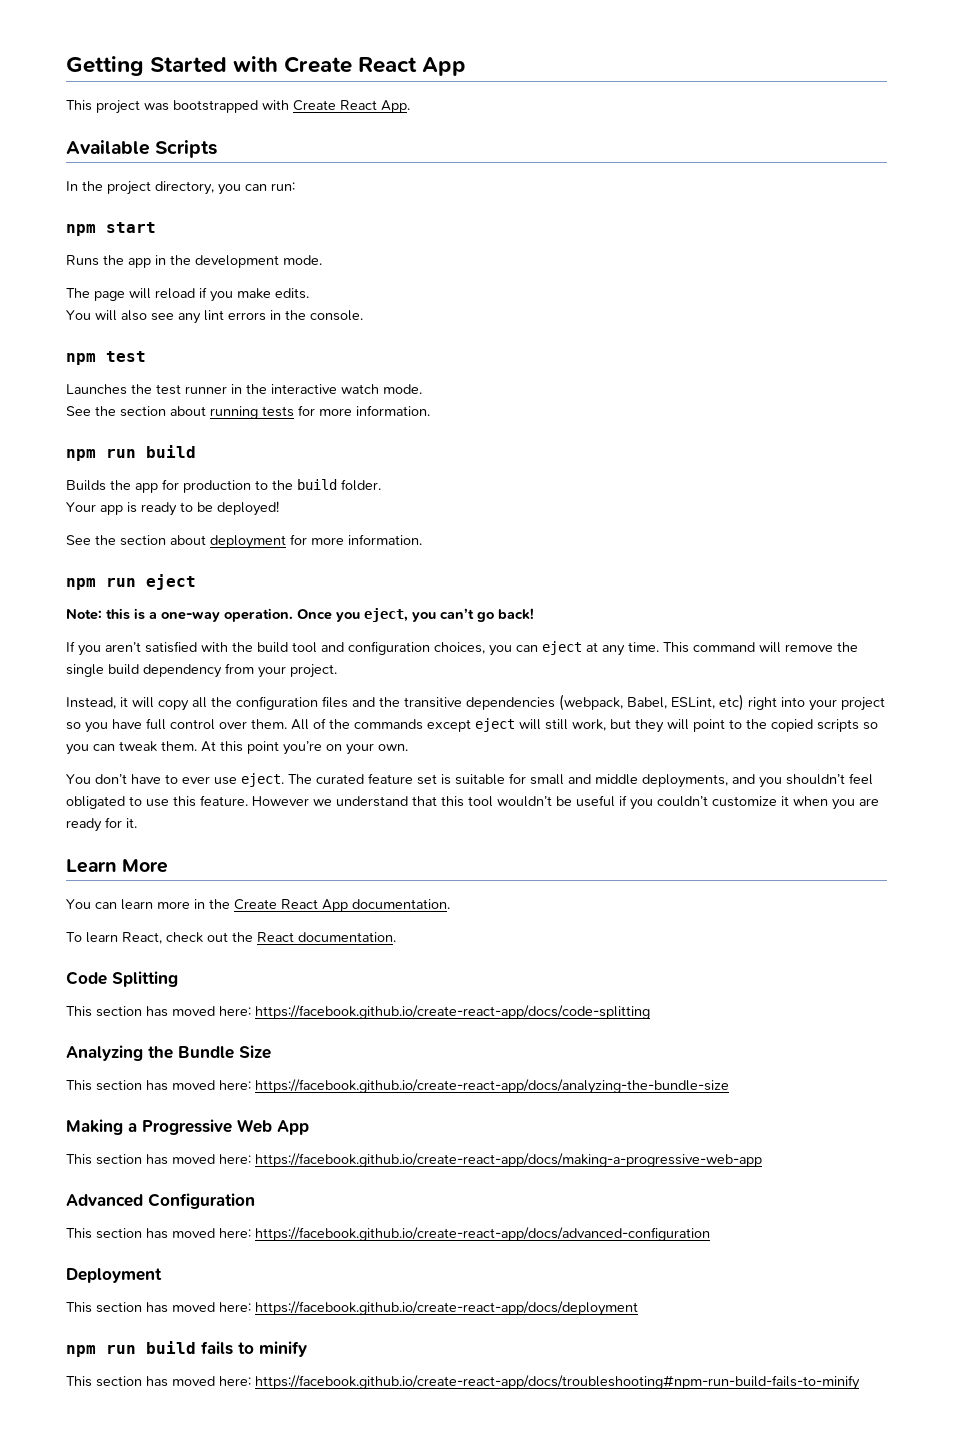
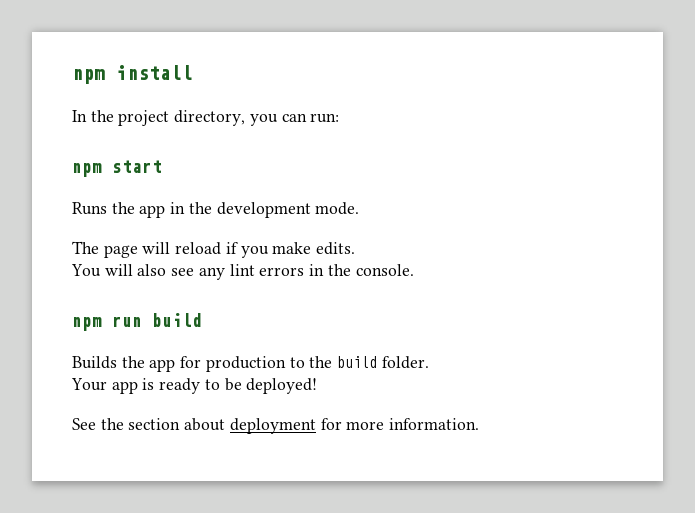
[66,56,467,76] [66,100,410,114] [66,140,218,158] Getting Started with Create React App // This project was bootstrapped with Create React App. // Available Scripts -> [72,65,193,84] npm install
[66,351,146,365] [66,384,422,395] [66,405,430,419] // npm test // Launches the test runner in the interactive watch mode. // See the section about running tests for more information. -> (414, 270) none
[66,574,196,590] [66,608,534,622] [66,641,858,656] [66,663,337,678] [66,694,885,711] [66,718,878,733] [66,741,408,755] [66,773,873,788] [66,795,879,810] [66,817,137,832] [66,859,169,873] [66,899,450,912] [66,932,396,944] [66,971,178,987] [66,1005,650,1019] [66,1045,271,1061] [66,1079,729,1094] [66,1119,309,1135] [66,1153,762,1167] [66,1193,255,1209] [66,1227,710,1241] [66,1268,162,1283] [66,1301,638,1316] [66,1341,307,1357] [66,1375,860,1390] // npm run eject // Note: this is a one-way operation. Once you eject, you can’t go back! // If you aren’t satisfied with the build tool and configuration choices, you can eject at any time. This command will remove the single build dependency from your project. // Instead, it will copy all the configuration files and the transitive dependencies (webpack, Babel, ESLint, etc) right into your project so you have full control over them. All of the commands except eject will still work, but they will point to the copied scripts so you can tweak them. At this point you’re on your own. // You don’t have to ever use eject. The curated feature set is suitable for small and middle deployments, and you shouldn’t feel obligated to use this feature. However we understand that this tool wouldn’t be useful if you couldn’t customize it when you are ready for it. // Learn More // You can learn more in the Create React App documentation. // To learn React, check out the React documentation. // Code Splitting // This section has moved here: https://facebook.github.io/create-react-app/docs/code-splitting // Analyzing the Bundle Size // This section has moved here: https://facebook.github.io/create-react-app/docs/analyzing-the-bundle-size // Making a Progressive Web App // This section has moved here: https://facebook.github.io/create-react-app/docs/making-a-progressive-web-app // Advanced Configuration // This section has moved here: https://facebook.github.io/create-react-app/docs/advanced-configuration // Deployment // This section has moved here: https://facebook.github.io/create-react-app/docs/deployment // npm run build fails to minify // This section has moved here: https://facebook.github.io/create-react-app/docs/troubleshooting#npm-run-build-fails-to-minify -> (480, 424) none

